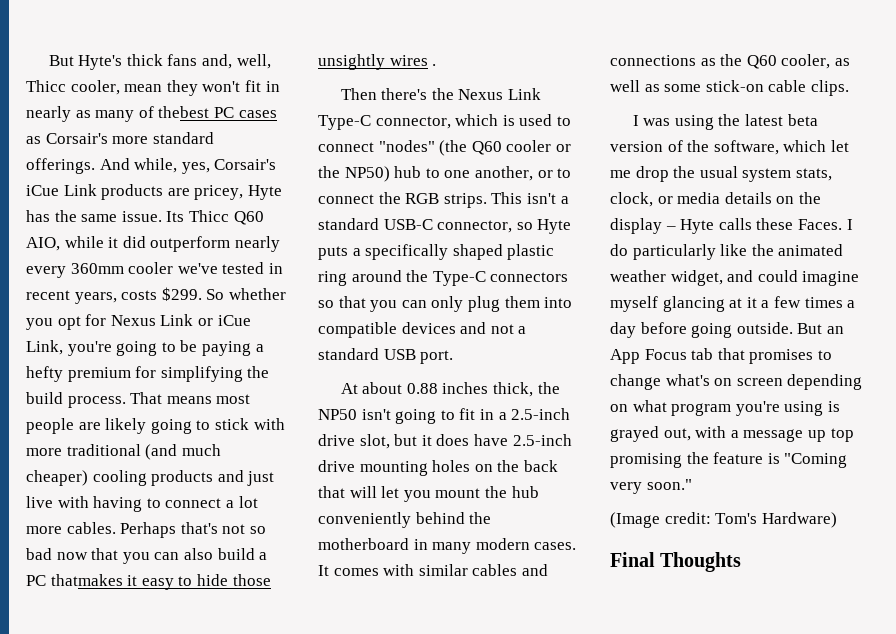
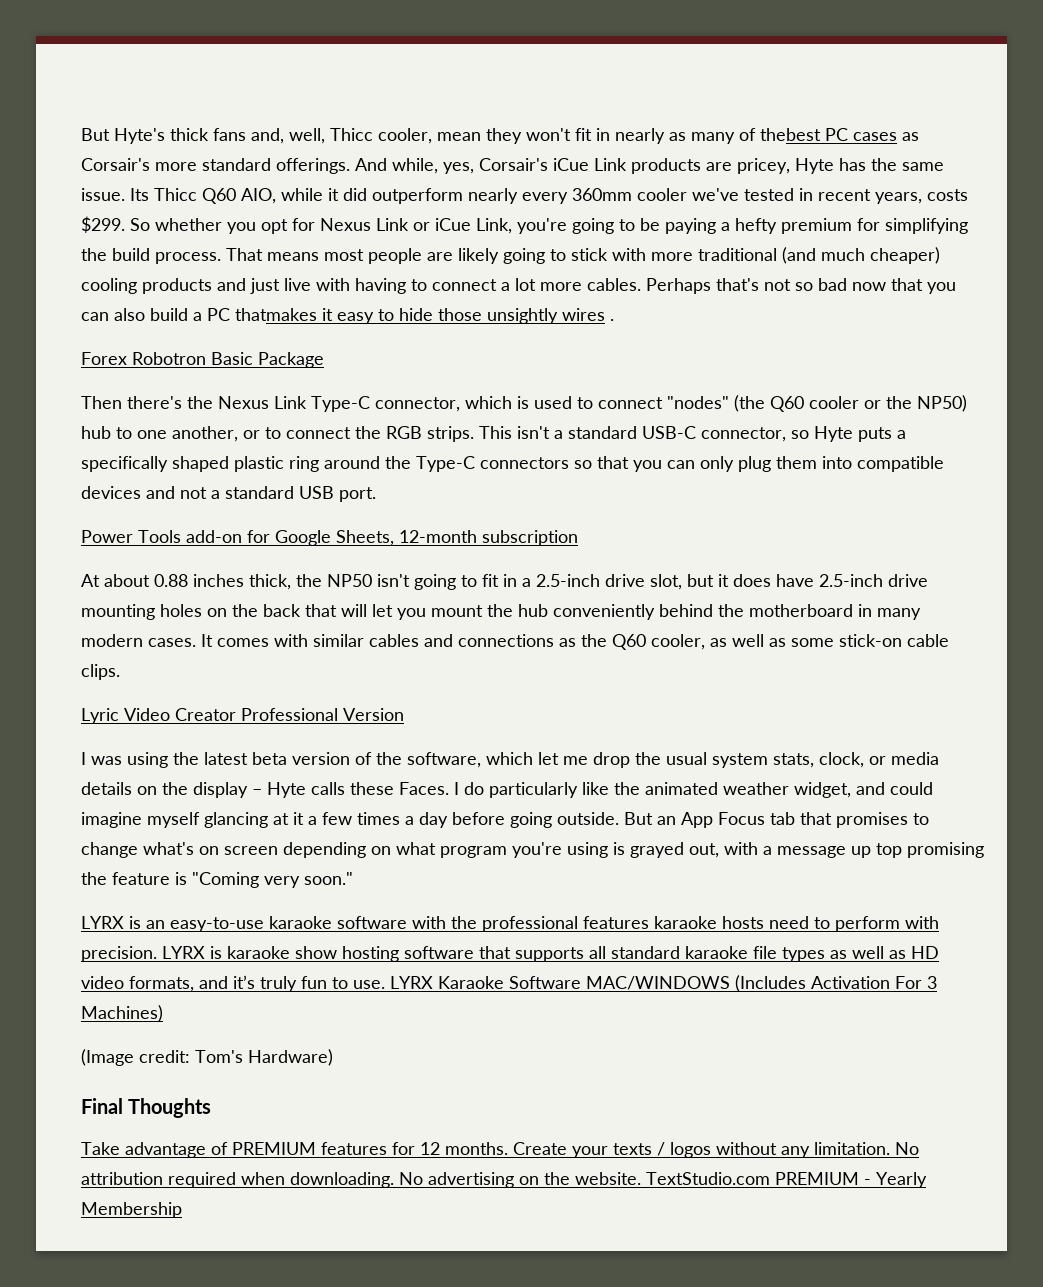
(437, 65) none -> [81,352,324,368] // Forex Robotron Basic Package
(454, 357) none -> [81,530,578,546] // Power Tools add-on for Google Sheets, 12-month subscription
(849, 88) none -> [81,708,404,724] // Lyric Video Creator Professional Version
(692, 484) none -> [81,916,939,932] [81,946,939,962] [81,975,937,992] [81,1005,163,1022] // LYRX is an easy-to-use karaoke software with the professional features karaoke hosts need to perform with precision. LYRX is karaoke show hosting software that supports all standard karaoke file types as well as HD video formats, and it’s truly fun to use. LYRX Karaoke Software MAC/WINDOWS (Includes Activation For 3 Machines)
(742, 562) none -> [81,1142,919,1158] [81,1172,927,1188] [81,1202,182,1218] // Take advantage of PREMIUM features for 12 months. Create your texts / logos without any limitation. No attribution required when downloading. No advertising on the website. TextStudio.com PREMIUM - Yearly Membership

